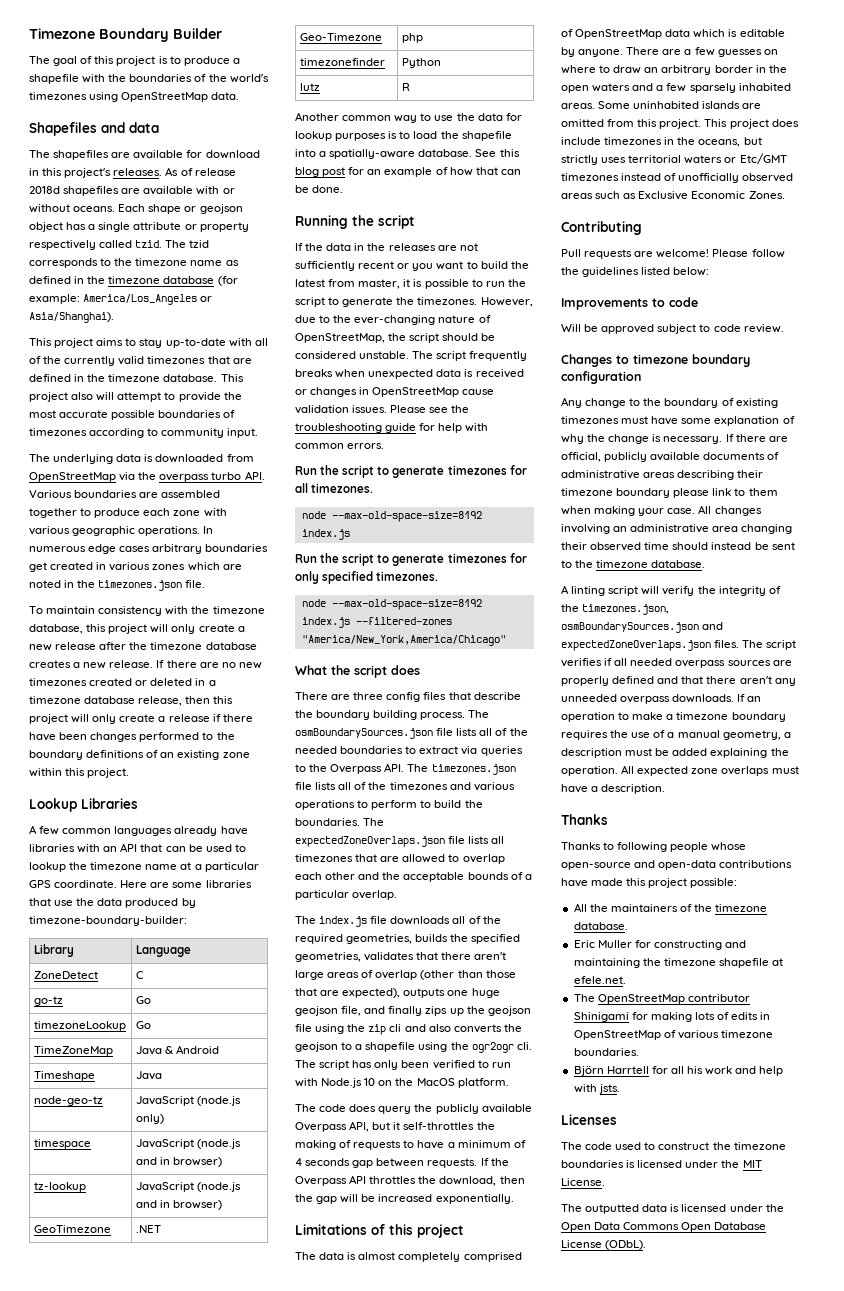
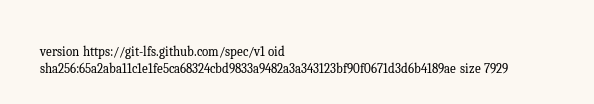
[29,28,222,42] [29,56,240,66] [29,74,269,84] [29,92,240,102] [29,122,159,136] [29,150,260,160] [29,167,236,178] [29,186,235,196] [29,204,243,214] [29,222,249,232] [29,240,210,250] [29,258,239,268] [29,276,238,286] [29,294,213,305] [29,312,114,323] [29,338,268,348] [29,356,252,366] [29,374,244,382] [29,392,242,402] [29,410,236,420] [29,428,259,438] [29,454,254,464] [29,471,265,482] [29,490,221,498] [29,508,227,518] [29,526,214,536] [29,544,269,554] [29,562,242,572] [29,580,206,591] [29,606,265,616] [29,624,245,634] [29,642,257,651] [29,660,262,669] [29,678,216,686] [29,696,234,706] [29,714,253,724] [29,732,235,742] [29,750,250,760] [29,768,130,778] [29,798,138,812] [29,825,248,836] [29,843,246,853] [29,862,259,872] [29,880,252,888] [29,898,196,908] [29,916,187,926] [33,944,74,957] [135,945,191,957] [33,971,98,979] [135,971,143,979] [33,996,63,1006] [135,996,151,1004] [33,1021,126,1031] [135,1021,151,1029] [33,1046,113,1056] [135,1045,220,1055] [33,1071,95,1081] [135,1071,162,1080] [33,1096,103,1106] [135,1096,242,1106] [135,1114,164,1124] [33,1139,91,1149] [135,1139,242,1149] [135,1157,223,1167] [33,1182,86,1192] [135,1182,242,1192] [135,1200,223,1210] [33,1225,111,1233] [135,1225,161,1233] [299,33,382,41] [401,33,423,43] [299,58,385,66] [401,58,441,68] [299,83,320,91] [401,83,410,91] [295,112,522,123] [295,131,512,141] [295,149,520,159] [295,167,521,177] [295,185,344,193] [295,215,415,229] [295,243,478,251] [295,261,529,271] [295,279,526,289] [295,297,533,307] [295,315,491,325] [295,333,496,343] [295,351,528,361] [295,369,524,379] [295,387,495,397] [295,405,470,414] [295,423,489,433] [295,443,385,449] [295,465,527,478] [295,483,374,493] [301,511,482,522] [301,529,350,540] [295,553,527,566] [295,571,439,584] [301,599,482,610] [301,617,452,628] [301,635,506,646] [295,665,420,678] [295,692,521,702] [295,710,490,720] [295,728,528,739] [295,746,523,756] [295,763,516,775] [295,782,515,791] [295,800,483,810] [295,818,385,826] [295,836,505,847] [295,854,505,864] [295,872,532,882] [295,890,398,900] [295,916,501,927] [295,934,521,944] [295,952,507,962] [295,970,516,980] [295,988,500,998] [295,1006,531,1016] [295,1024,522,1035] [295,1042,532,1053] [295,1060,511,1070] [295,1078,509,1088] [295,1104,532,1114] [295,1121,495,1132] [295,1140,526,1150] [295,1158,509,1168] [295,1175,525,1186] [295,1194,514,1204] [295,1224,464,1238] [295,1252,522,1262] [561,29,785,39] [561,47,778,57] [561,65,787,75] [561,83,791,93] [561,101,762,109] [561,119,799,129] [561,137,762,147] [561,153,787,165] [561,173,794,183] [561,191,785,200] [561,221,642,235] [561,249,785,259] [561,267,710,277] [561,297,698,310] [561,324,784,334] [561,354,750,367] [561,371,641,384] [561,397,778,408] [561,416,795,426] [561,434,788,444] [561,452,780,462] [561,470,764,480] [561,488,778,498] [561,505,762,516] [561,524,793,534] [561,542,795,551] [561,560,706,568] [561,585,781,596] [561,604,670,615] [561,622,724,633] [561,640,797,651] [561,658,792,668] [561,676,796,686] [561,694,762,704] [561,712,786,722] [561,730,791,740] [561,748,789,758] [561,765,799,776] [561,784,666,794] [561,814,608,825] [561,842,747,852] [561,860,793,870] [561,878,738,888] [573,903,768,912] [573,922,628,930] [573,940,747,950] [573,958,784,968] [573,976,626,984] [573,994,750,1004] [573,1012,771,1022] [573,1030,773,1040] [573,1048,639,1056] [573,1066,784,1076] [573,1084,620,1094] [561,1114,617,1125] [561,1142,786,1150] [561,1160,762,1168] [561,1178,605,1186] [561,1204,784,1214] [561,1222,767,1232] [561,1240,647,1250] Timezone Boundary Builder // The goal of this project is to produce a shapefile with the boundaries of the world's timezones using OpenStreetMap data. // Shapefiles and data // The shapefiles are available for download in this project's releases. As of release 2018d shapefiles are available with or without oceans. Each shape or geojson object has a single attribute or property respectively called tzid. The tzid corresponds to the timezone name as defined in the timezone database (for example: America/Los_Angeles or Asia/Shanghai). // This project aims to stay up-to-date with all of the currently valid timezones that are defined in the timezone database. This project also will attempt to provide the most accurate possible boundaries of timezones according to community input. // The underlying data is downloaded from OpenStreetMap via the overpass turbo API. Various boundaries are assembled together to produce each zone with various geographic operations. In numerous edge cases arbitrary boundaries get created in various zones which are noted in the timezones.json file. // To maintain consistency with the timezone database, this project will only create a new release after the timezone database creates a new release. If there are no new timezones created or deleted in a timezone database release, then this project will only create a release if there have been changes performed to the boundary definitions of an existing zone within this project. // Lookup Libraries // A few common languages already have libraries with an API that can be used to lookup the timezone name at a particular GPS coordinate. Here are some libraries that use the data produced by timezone-boundary-builder: // Library | Language // ZoneDetect | C // go-tz | Go // timezoneLookup | Go // TimeZoneMap | Java & Android // Timeshape | Java // node-geo-tz | JavaScript (node.js only) // timespace | JavaScript (node.js and in browser) // tz-lookup | JavaScript (node.js and in browser) // GeoTimezone | .NET // Geo-Timezone | php // timezonefinder | Python // lutz | R // Another common way to use the data for lookup purposes is to load the shapefile into a spatially-aware database. See this blog post for an example of how that can be done. // Running the script // If the data in the releases are not sufficiently recent or you want to build the latest from master, it is possible to run the script to generate the timezones. However, due to the ever-changing nature of OpenStreetMap, the script should be considered unstable. The script frequently breaks when unexpected data is received or changes in OpenStreetMap cause validation issues. Please see the troubleshooting guide for help with common errors. // Run the script to generate timezones for all timezones. // node --max-old-space-size=8192 index.js // Run the script to generate timezones for only specified timezones. // node --max-old-space-size=8192 index.js --filtered-zones "America/New_York,America/Chicago" // What the script does // There are three config files that describe the boundary building process. The osmBoundarySources.json file lists all of the needed boundaries to extract via queries to the Overpass API. The timezones.json file lists all of the timezones and various operations to perform to build the boundaries. The expectedZoneOverlaps.json file lists all timezones that are allowed to overlap each other and the acceptable bounds of a particular overlap. // The index.js file downloads all of the required geometries, builds the specified geometries, validates that there aren't large areas of overlap (other than those that are expected), outputs one huge geojson file, and finally zips up the geojson file using the zip cli and also converts the geojson to a shapefile using the ogr2ogr cli. The script has only been verified to run with Node.js 10 on the MacOS platform. // The code does query the publicly available Overpass API, but it self-throttles the making of requests to have a minimum of 4 seconds gap between requests. If the Overpass API throttles the download, then the gap will be increased exponentially. // Limitations of this project // The data is almost completely comprised of OpenStreetMap data which is editable by anyone. There are a few guesses on where to draw an arbitrary border in the open waters and a few sparsely inhabited areas. Some uninhabited islands are omitted from this project. This project does include timezones in the oceans, but strictly uses territorial waters or Etc/GMT timezones instead of unofficially observed areas such as Exclusive Economic Zones. // Contributing // Pull requests are welcome! Please follow the guidelines listed below: // Improvements to code // Will be approved subject to code review. // Changes to timezone boundary configuration // Any change to the boundary of existing timezones must have some explanation of why the change is necessary. If there are official, publicly available documents of administrative areas describing their timezone boundary please link to them when making your case. All changes involving an administrative area changing their observed time should instead be sent to the timezone database. // A linting script will verify the integrity of the timezones.json, osmBoundarySources.json and expectedZoneOverlaps.json files. The script verifies if all needed overpass sources are properly defined and that there aren't any unneeded overpass downloads. If an operation to make a timezone boundary requires the use of a manual geometry, a description must be added explaining the operation. All expected zone overlaps must have a description. // Thanks // Thanks to following people whose open-source and open-data contributions have made this project possible: // All the maintainers of the timezone database. // Eric Muller for constructing and maintaining the timezone shapefile at efele.net. // The OpenStreetMap contributor Shinigami for making lots of edits in OpenStreetMap of various timezone boundaries. // Björn Harrtell for all his work and help with jsts. // Licenses // The code used to construct the timezone boundaries is licensed under the MIT License. // The outputted data is licensed under the Open Data Commons Open Database License (ODbL). -> [39,45,286,59] [40,62,509,74] version https://git-lfs.github.com/spec/v1 oid sha256:65a2aba11c1e1fe5ca68324cbd9833a9482a3a343123bf90f0671d3d6b4189ae size 7929

